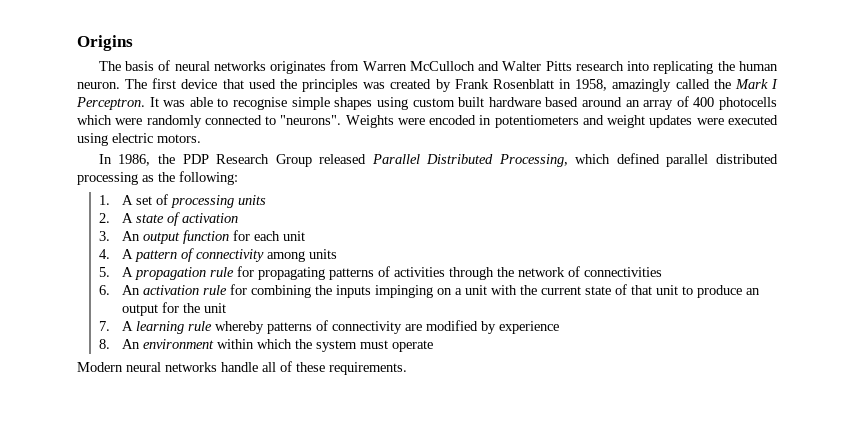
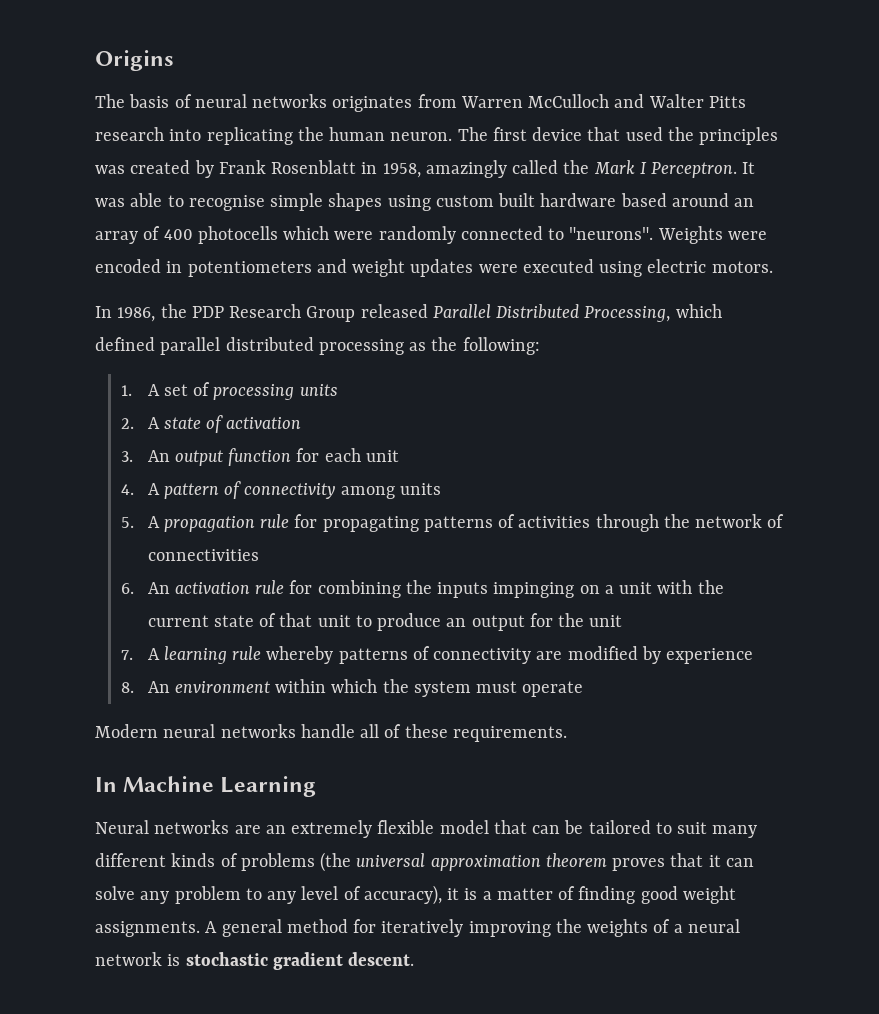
(407, 368) none -> [95,776,317,797] [95,820,758,838] [95,852,754,872] [95,885,736,905] [95,919,740,937] [95,952,415,970] // In Machine Learning // Neural networks are an extremely flexible model that can be tailored to suit many different kinds of problems (the universal approximation theorem proves that it can solve any problem to any level of accuracy), it is a matter of finding good weight assignments. A general method for iteratively improving the weights of a neural network is stochastic gradient descent.

